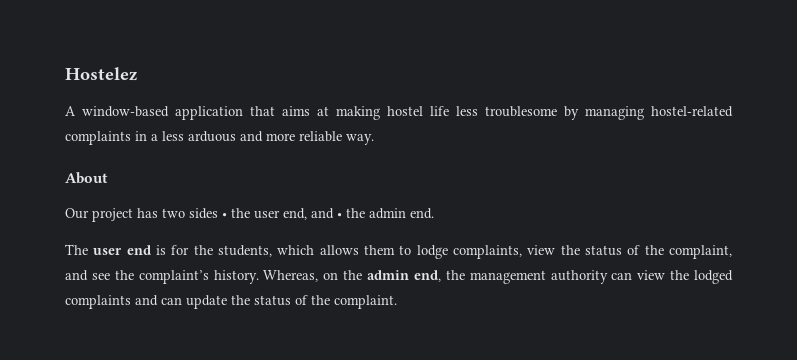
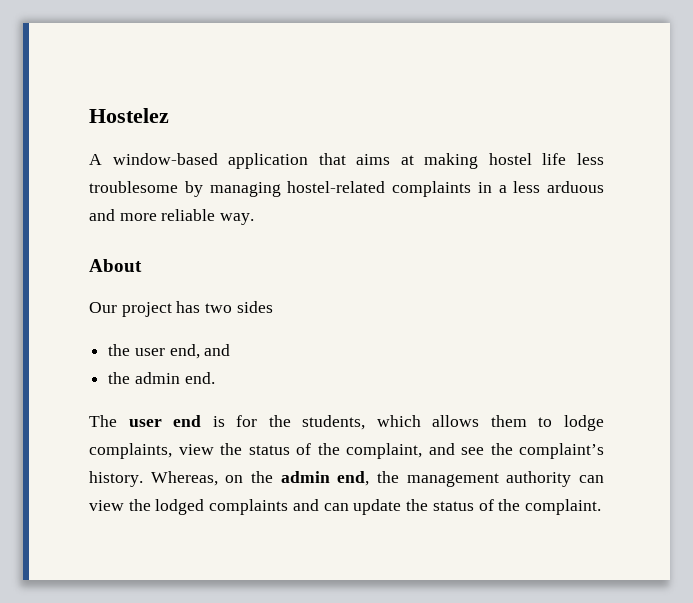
[222,213,227,218] • -> (273, 307) //
[337,213,342,218] • -> (231, 350) //

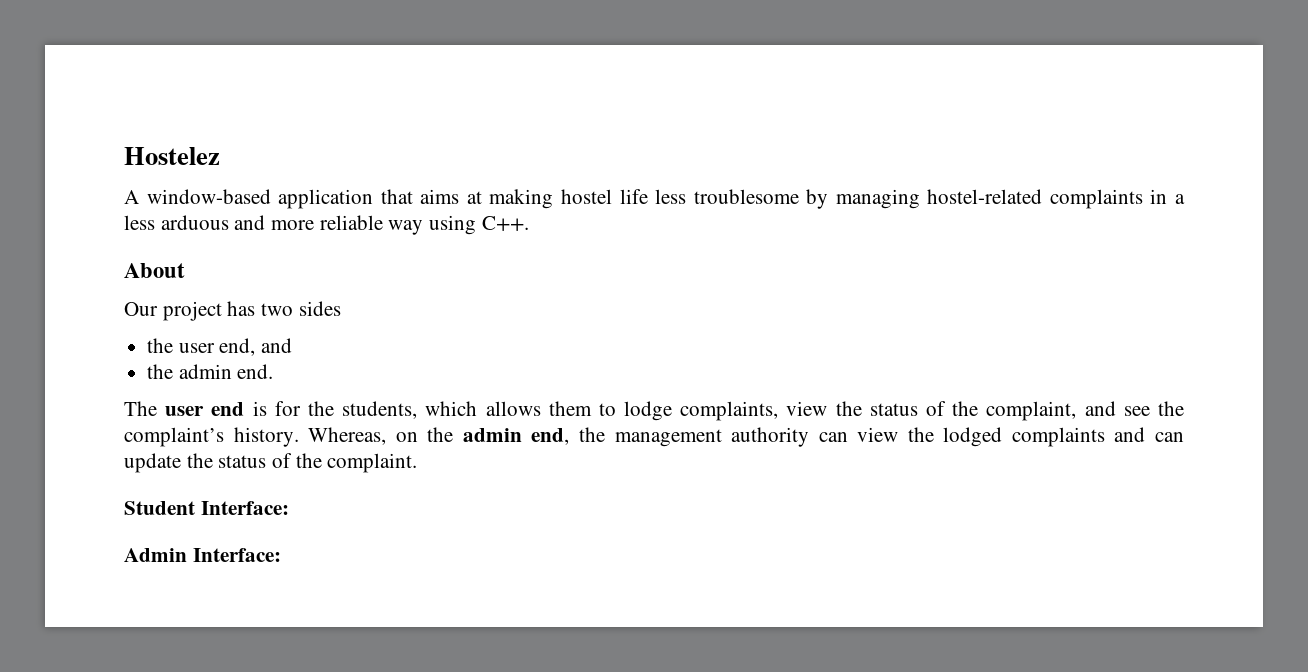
[220,213,255,225] way. -> [388,215,529,235] way using C++.
(601, 507) none -> [124,501,289,515] [124,548,281,562] // Student Interface: // Admin Interface:

